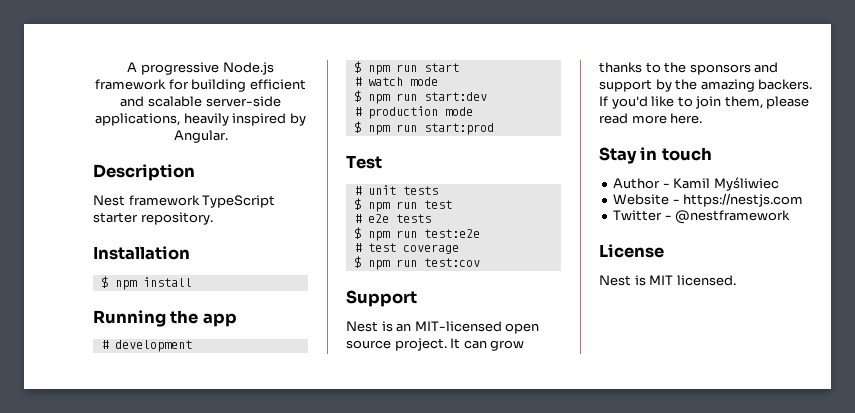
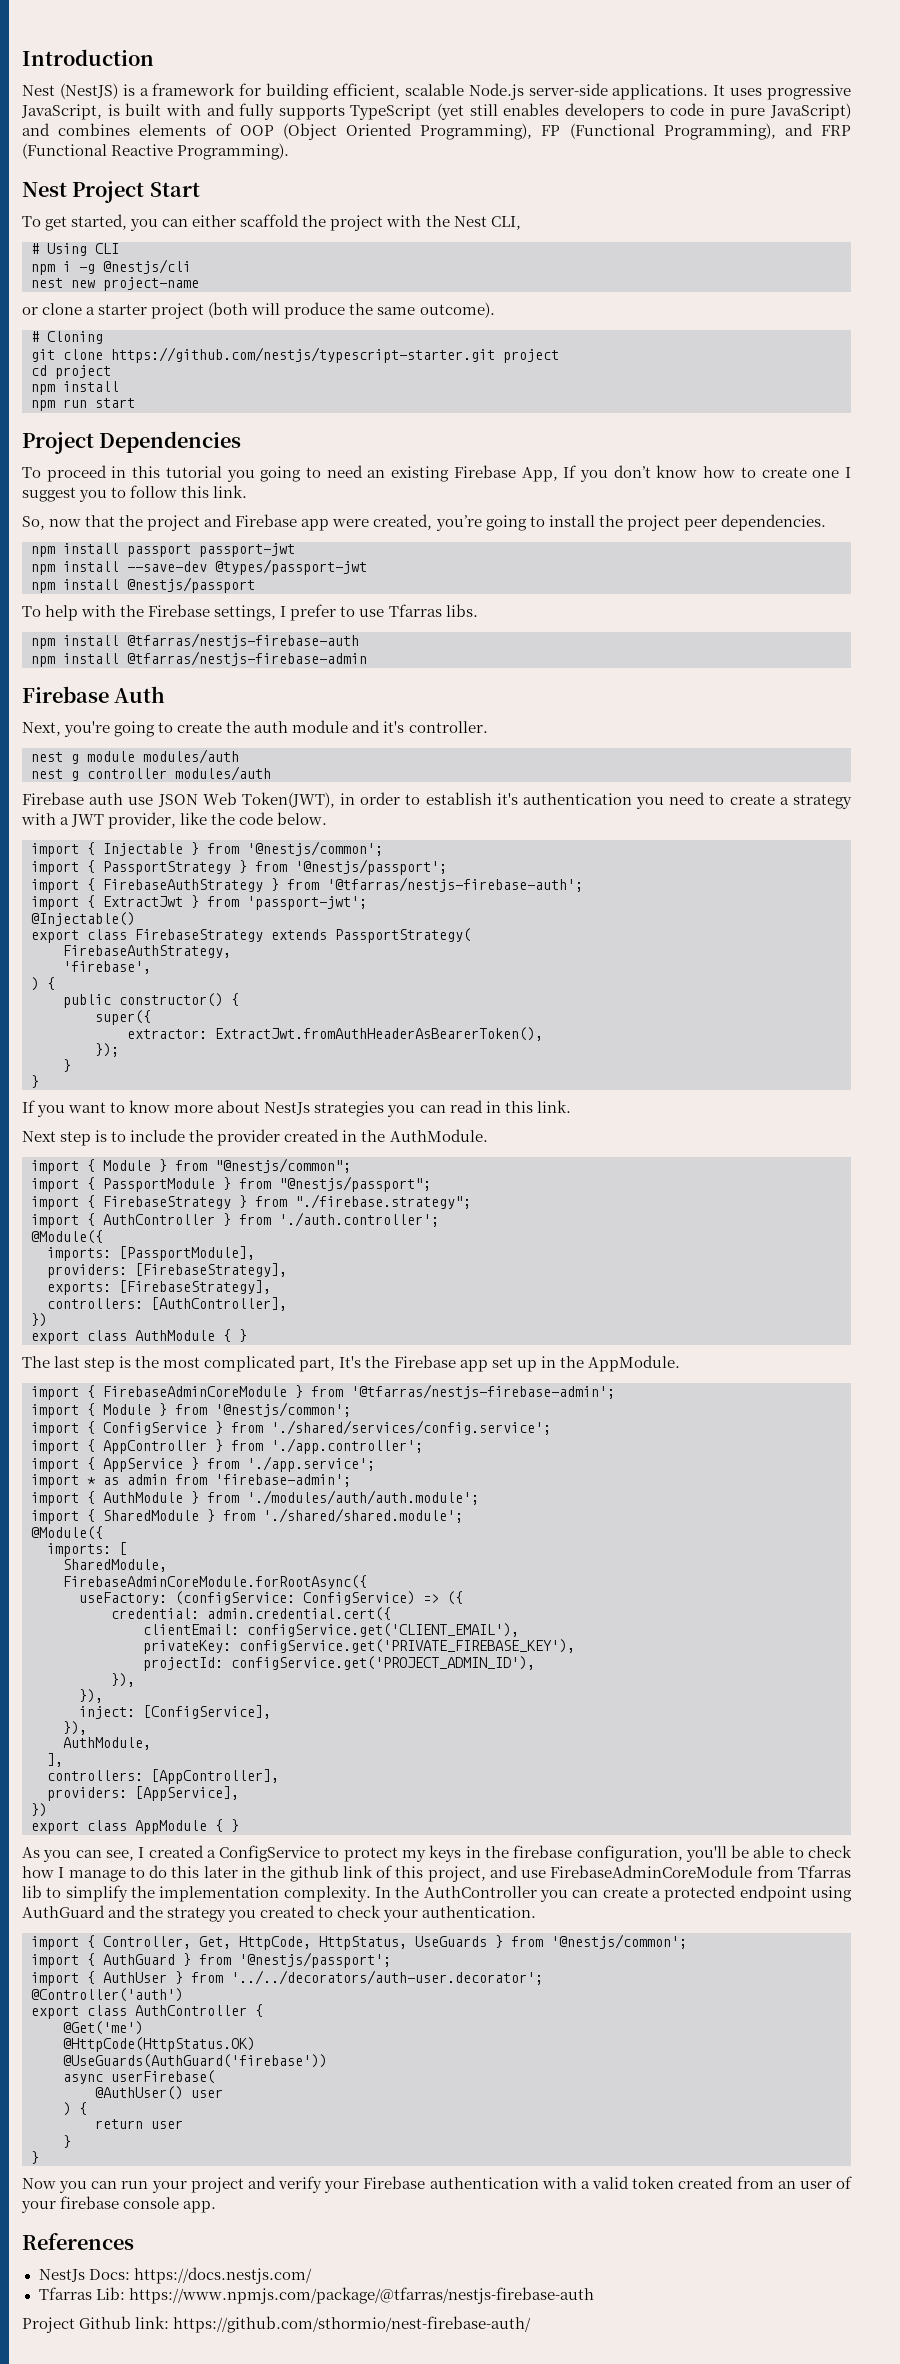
[127,62,274,75] [95,79,306,92] [120,96,281,107] [95,113,306,126] [173,130,228,143] [93,164,195,181] [93,195,276,208] [93,212,213,225] [93,246,190,260] [100,276,192,290] [93,310,237,327] [100,340,192,352] [353,61,459,75] [353,77,438,86] [353,90,487,104] [353,106,473,119] [353,121,494,135] [346,155,382,169] [353,185,438,195] [353,198,452,212] [353,214,431,223] [353,227,480,241] [353,243,459,254] [353,256,480,270] [346,290,417,307] [346,321,540,334] [346,338,525,351] [599,62,779,75] [599,79,813,92] [599,96,810,109] [599,113,703,124] [599,147,712,164] [613,177,779,191] [613,193,804,207] [613,210,791,224] [599,244,664,258] [599,275,736,286] A progressive Node.js framework for building efficient and scalable server-side applications, heavily inspired by Angular. // Description // Nest framework TypeScript starter repository. // Installation // $ npm install // Running the app // # development // $ npm run start // # watch mode // $ npm run start:dev // # production mode // $ npm run start:prod // Test // # unit tests // $ npm run test // # e2e tests // $ npm run test:e2e // # test coverage // $ npm run test:cov // Support // Nest is an MIT-licensed open source project. It can grow thanks to the sponsors and support by the amazing backers. If you'd like to join them, please read more here. // Stay in touch // Author - Kamil Myśliwiec // Website - https://nestjs.com // Twitter - @nestframework // License // Nest is MIT licensed. -> [22,49,154,66] [22,83,852,100] [21,103,851,120] [22,123,851,140] [22,143,290,160] [22,181,200,203] [22,214,521,231] [31,243,119,256] [31,259,191,275] [31,277,199,291] [22,302,495,319] [31,331,103,344] [31,347,559,363] [31,365,111,379] [31,381,119,395] [31,398,135,411] [22,431,242,454] [22,465,851,482] [22,485,248,502] [22,514,826,531] [31,543,295,557] [31,559,367,575] [31,577,255,593] [22,604,478,621] [31,633,359,649] [31,651,367,667] [22,686,166,703] [22,720,488,737] [31,749,239,764] [31,766,271,781] [22,792,852,809] [21,812,328,829] [31,841,383,857] [31,859,447,875] [31,877,583,893] [31,895,367,910] [31,912,135,926] [31,928,471,943] [63,945,231,958] [63,961,151,974] [31,977,55,991] [63,993,239,1008] [95,1010,151,1025] [127,1027,543,1041] [95,1043,119,1057] [63,1059,71,1072] [31,1075,39,1088] [22,1100,571,1117] [22,1129,488,1146] [31,1158,351,1174] [31,1176,431,1192] [31,1194,471,1210] [31,1212,439,1228] [31,1230,103,1244] [47,1246,255,1261] [47,1263,287,1278] [47,1280,271,1295] [47,1297,287,1311] [31,1313,47,1327] [31,1329,247,1344] [22,1355,680,1372] [31,1384,615,1400] [31,1402,351,1418] [31,1420,551,1436] [31,1438,423,1454] [31,1456,375,1472] [31,1474,351,1488] [31,1490,479,1506] [31,1508,463,1524] [31,1526,103,1540] [47,1542,127,1557] [63,1559,167,1572] [63,1575,367,1589] [79,1591,463,1605] [111,1607,391,1621] [143,1623,519,1637] [143,1639,575,1654] [143,1656,535,1671] [111,1673,135,1687] [79,1689,103,1703] [79,1705,271,1719] [63,1721,87,1735] [63,1737,151,1750] [47,1753,63,1767] [47,1769,279,1784] [47,1786,239,1801] [31,1803,47,1817] [31,1819,239,1834] [22,1845,852,1862] [22,1865,852,1882] [22,1885,853,1902] [22,1905,537,1922] [31,1934,687,1950] [31,1952,391,1968] [31,1970,543,1986] [31,1988,183,2002] [31,2004,263,2019] [63,2021,143,2035] [63,2037,255,2052] [63,2054,327,2068] [63,2070,215,2084] [95,2086,223,2100] [63,2102,87,2116] [95,2119,183,2129] [63,2135,71,2148] [31,2151,39,2164] [22,2176,852,2193] [21,2196,217,2213] [22,2233,134,2250] [38,2267,312,2284] [38,2287,594,2304] [22,2316,532,2333] Introduction // Nest (NestJS) is a framework for building efficient, scalable Node.js server-side applications. It uses progressive JavaScript, is built with and fully supports TypeScript (yet still enables developers to code in pure JavaScript) and combines elements of OOP (Object Oriented Programming), FP (Functional Programming), and FRP (Functional Reactive Programming). // Nest Project Start // To get started, you can either scaffold the project with the Nest CLI, // # Using CLI // npm i -g @nestjs/cli // nest new project-name // or clone a starter project (both will produce the same outcome). // # Cloning // git clone https://github.com/nestjs/typescript-starter.git project // cd project // npm install // npm run start // Project Dependencies // To proceed in this tutorial you going to need an existing Firebase App, If you don’t know how to create one I suggest you to follow this link. // So, now that the project and Firebase app were created, you’re going to install the project peer dependencies. // npm install passport passport-jwt // npm install --save-dev @types/passport-jwt // npm install @nestjs/passport // To help with the Firebase settings, I prefer to use Tfarras libs. // npm install @tfarras/nestjs-firebase-auth // npm install @tfarras/nestjs-firebase-admin // Firebase Auth // Next, you're going to create the auth module and it's controller. // nest g module modules/auth // nest g controller modules/auth // Firebase auth use JSON Web Token(JWT), in order to establish it's authentication you need to create a strategy with a JWT provider, like the code below. // import { Injectable } from '@nestjs/common'; // import { PassportStrategy } from '@nestjs/passport'; // import { FirebaseAuthStrategy } from '@tfarras/nestjs-firebase-auth'; // import { ExtractJwt } from 'passport-jwt'; // @Injectable() // export class FirebaseStrategy extends PassportStrategy( // FirebaseAuthStrategy, // 'firebase', // ) { // public constructor() { // super({ // extractor: ExtractJwt.fromAuthHeaderAsBearerToken(), // }); // } // } // If you want to know more about NestJs strategies you can read in this link. // Next step is to include the provider created in the AuthModule. // import { Module } from "@nestjs/common"; // import { PassportModule } from "@nestjs/passport"; // import { FirebaseStrategy } from "./firebase.strategy"; // import { AuthController } from './auth.controller'; // @Module({ // imports: [PassportModule], // providers: [FirebaseStrategy], // exports: [FirebaseStrategy], // controllers: [AuthController], // }) // export class AuthModule { } // The last step is the most complicated part, It's the Firebase app set up in the AppModule. // import { FirebaseAdminCoreModule } from '@tfarras/nestjs-firebase-admin'; // import { Module } from '@nestjs/common'; // import { ConfigService } from './shared/services/config.service'; // import { AppController } from './app.controller'; // import { AppService } from './app.service'; // import * as admin from 'firebase-admin'; // import { AuthModule } from './modules/auth/auth.module'; // import { SharedModule } from './shared/shared.module'; // @Module({ // imports: [ // SharedModule, // FirebaseAdminCoreModule.forRootAsync({ // useFactory: (configService: ConfigService) => ({ // credential: admin.credential.cert({ // clientEmail: configService.get('CLIENT_EMAIL'), // privateKey: configService.get('PRIVATE_FIREBASE_KEY'), // projectId: configService.get('PROJECT_ADMIN_ID'), // }), // }), // inject: [ConfigService], // }), // AuthModule, // ], // controllers: [AppController], // providers: [AppService], // }) // export class AppModule { } // As you can see, I created a ConfigService to protect my keys in the firebase configuration, you'll be able to check how I manage to do this later in the github link of this project, and use FirebaseAdminCoreModule from Tfarras lib to simplify the implementation complexity. In the AuthController you can create a protected endpoint using AuthGuard and the strategy you created to check your authentication. // import { Controller, Get, HttpCode, HttpStatus, UseGuards } from '@nestjs/common'; // import { AuthGuard } from '@nestjs/passport'; // import { AuthUser } from '../../decorators/auth-user.decorator'; // @Controller('auth') // export class AuthController { // @Get('me') // @HttpCode(HttpStatus.OK) // @UseGuards(AuthGuard('firebase')) // async userFirebase( // @AuthUser() user // ) { // return user // } // } // Now you can run your project and verify your Firebase authentication with a valid token created from an user of your firebase console app. // References // NestJs Docs: https://docs.nestjs.com/ // Tfarras Lib: https://www.npmjs.com/package/@tfarras/nestjs-firebase-auth // Project Github link: https://github.com/sthormio/nest-firebase-auth/

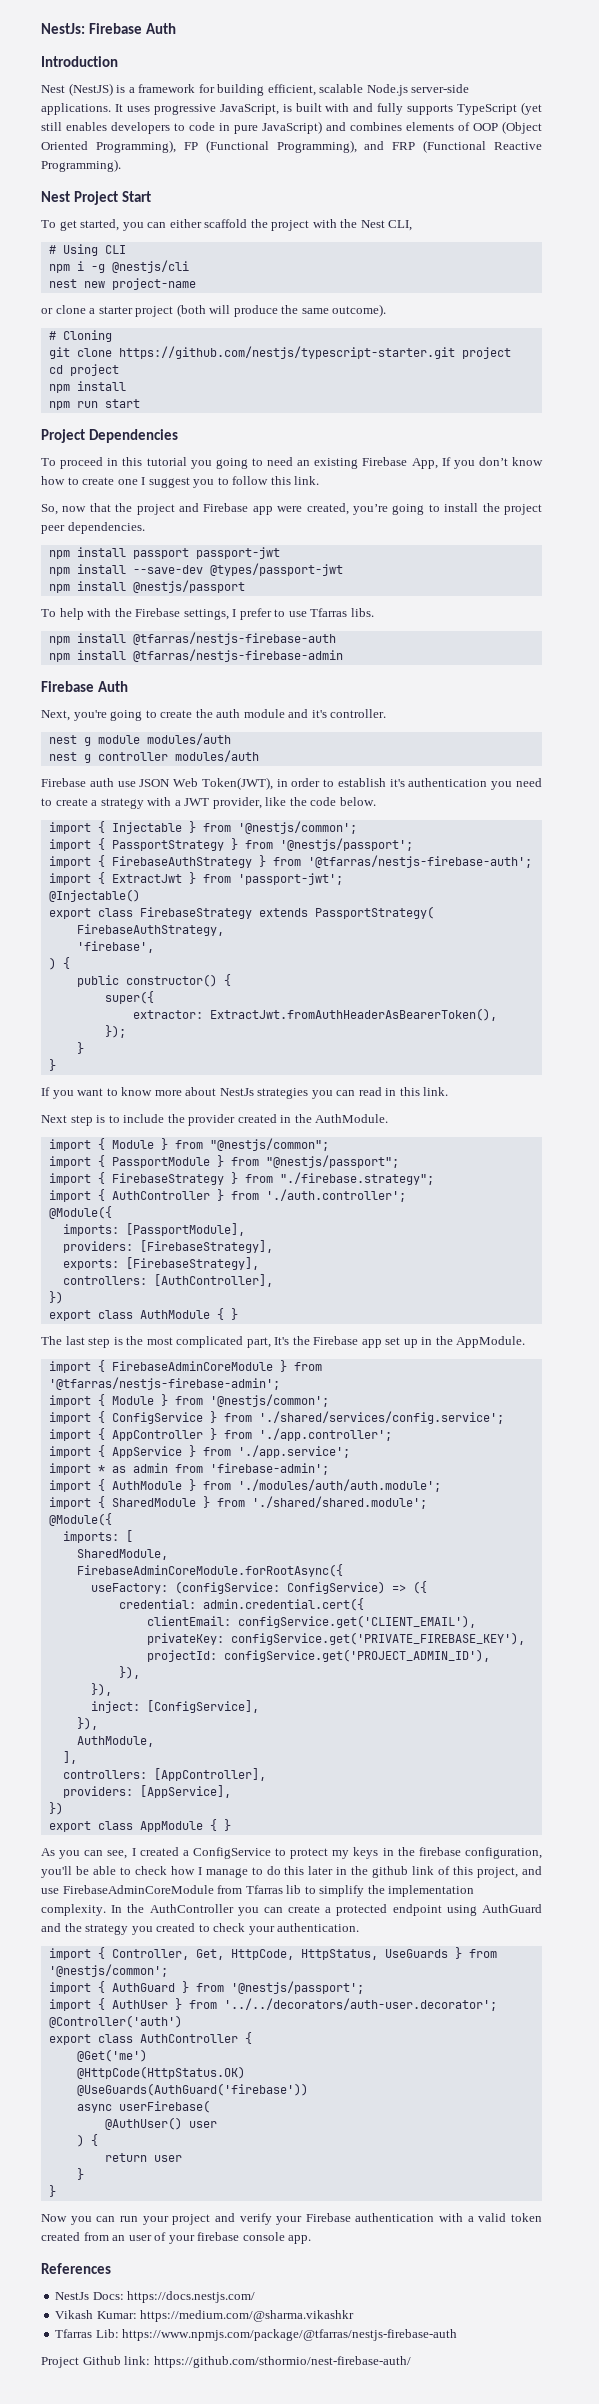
(22, 57) none -> [41,23,177,34] NestJs: Firebase Auth //
(312, 2275) none -> [55,2310,355,2322] // Vikash Kumar: https://medium.com/@sharma.vikashkr

